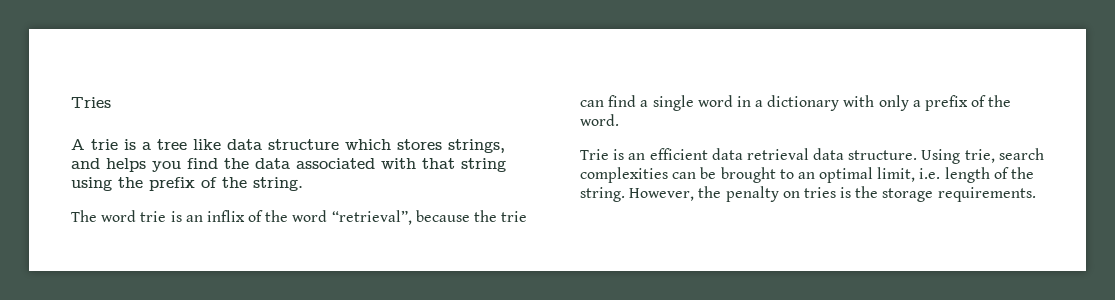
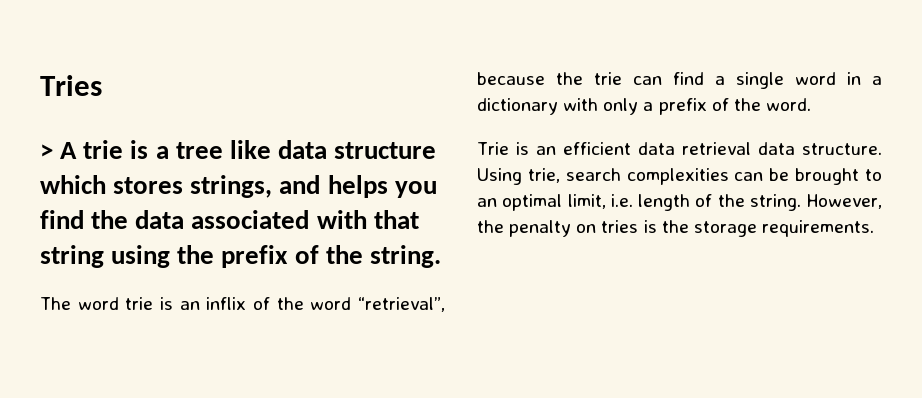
(111, 102) none -> [40,144,53,159] >

